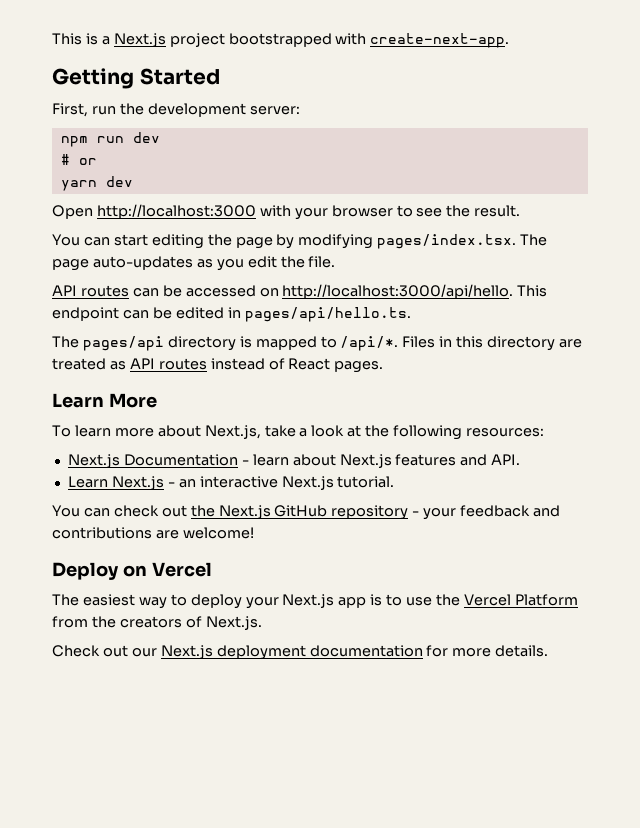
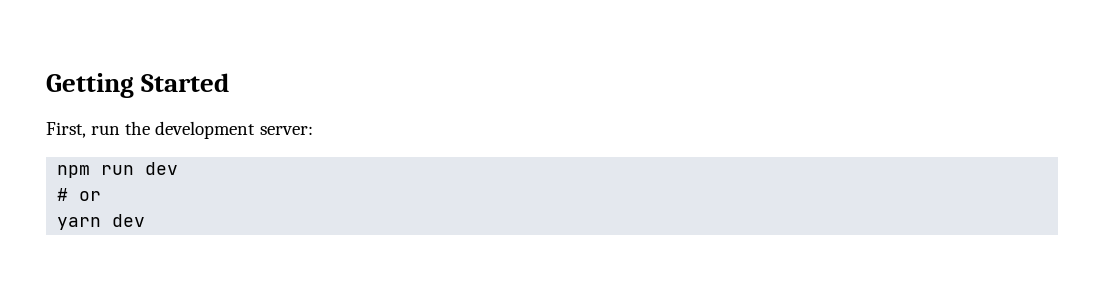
[52,33,510,48] This is a Next.js project bootstrapped with create-next-app. // -> (46, 85) none
[52,204,521,220] [52,234,548,249] [52,256,336,271] [52,284,548,299] [52,307,411,322] [52,336,583,351] [52,358,384,373] [52,393,157,408] [52,425,545,440] [67,454,521,468] [67,476,395,490] [52,505,561,520] [52,527,254,539] [52,562,212,580] [52,594,578,609] [52,616,262,630] [52,645,549,660] // Open http://localhost:3000 with your browser to see the result. // You can start editing the page by modifying pages/index.tsx. The page auto-updates as you edit the file. // API routes can be accessed on http://localhost:3000/api/hello. This endpoint can be edited in pages/api/hello.ts. // The pages/api directory is mapped to /api/*. Files in this directory are treated as API routes instead of React pages. // Learn More // To learn more about Next.js, take a look at the following resources: // Next.js Documentation - learn about Next.js features and API. // Learn Next.js - an interactive Next.js tutorial. // You can check out the Next.js GitHub repository - your feedback and contributions are welcome! // Deploy on Vercel // The easiest way to deploy your Next.js app is to use the Vercel Platform from the creators of Next.js. // Check out our Next.js deployment documentation for more details. -> (146, 220) none

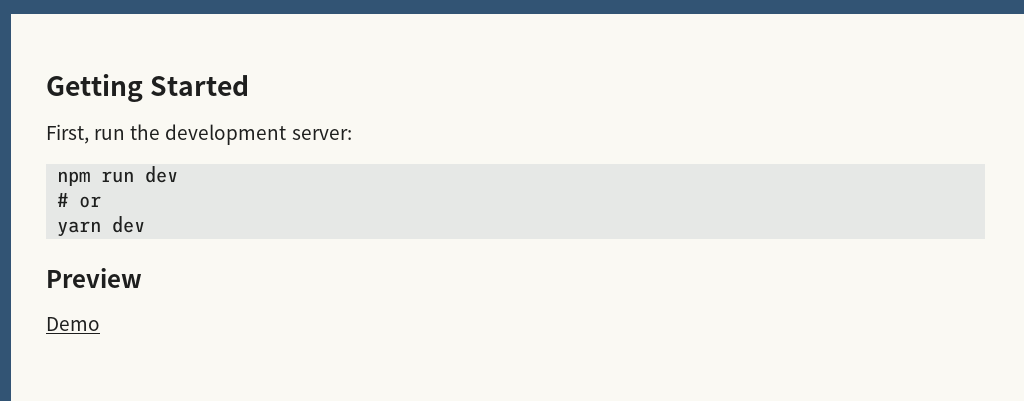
(146, 220) none -> [46,268,142,288] [46,317,100,331] // Preview // Demo

